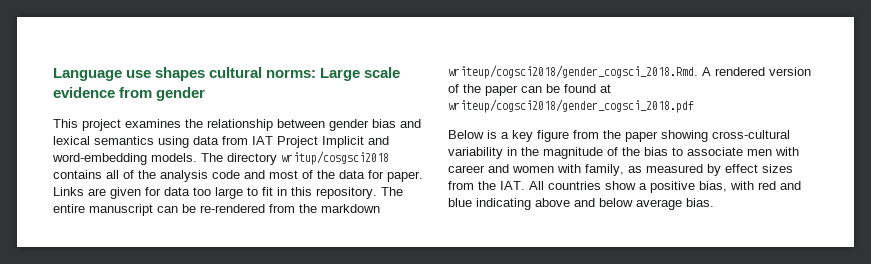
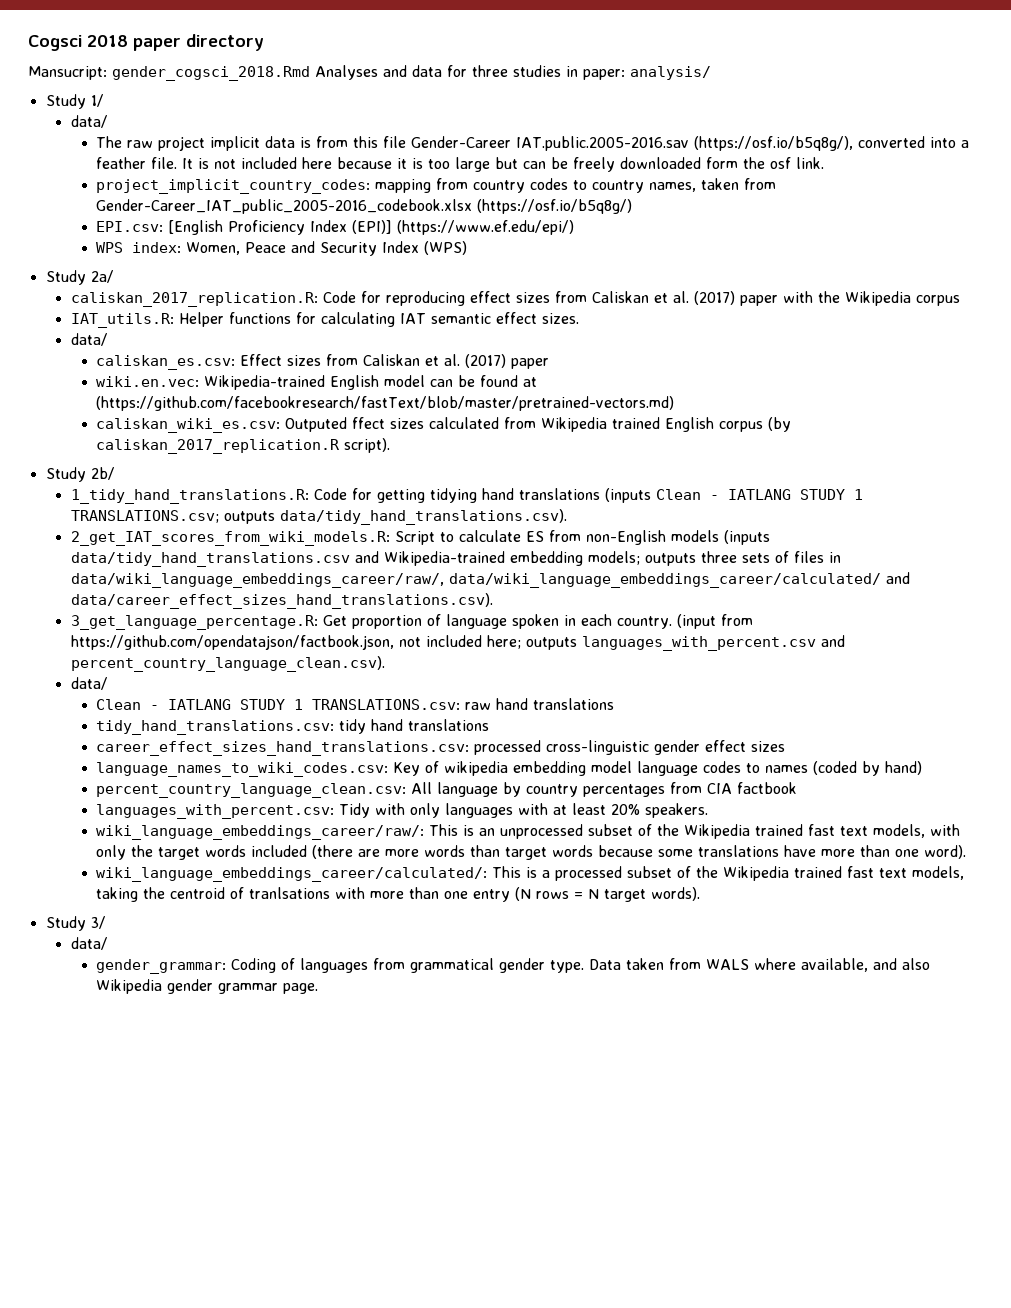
[53,67,401,81] [53,87,206,101] [53,119,421,131] [53,136,389,148] [52,151,389,165] [53,170,423,182] [53,187,403,199] [53,204,380,216] [448,65,811,79] [448,84,611,96] [448,99,694,113] [448,130,790,142] [448,147,799,159] [448,164,793,176] [448,181,801,193] [448,198,714,210] Language use shapes cultural norms: Large scale evidence from gender // This project examines the relationship between gender bias and lexical semantics using data from IAT Project Implicit and word-embedding models. The directory writup/cosgsci2018 contains all of the analysis code and most of the data for paper. Links are given for data too large to fit in this repository. The entire manuscript can be re-rendered from the markdown writeup/cogsci2018/gender_cogsci_2018.Rmd. A rendered version of the paper can be found at writeup/cogsci2018/gender_cogsci_2018.pdf // Below is a key figure from the paper showing cross-cultural variability in the magnitude of the bias to associate men with career and women with family, as measured by effect sizes from the IAT. All countries show a positive bias, with red and blue indicating above and below average bias. -> [28,34,264,51] [28,65,711,81] [45,94,104,109] [70,115,108,128] [96,136,970,151] [96,157,825,172] [96,178,777,194] [96,199,633,214] [96,220,575,235] [96,241,468,256] [45,270,114,285] [70,291,960,307] [70,312,579,328] [70,333,108,346] [96,354,550,370] [96,375,538,390] [96,396,675,411] [96,417,792,433] [96,438,391,454] [45,467,115,482] [70,488,863,504] [70,509,567,525] [70,530,770,546] [70,551,841,567] [70,572,910,588] [70,593,493,609] [70,614,753,630] [70,635,845,651] [70,656,385,672] [70,677,108,690] [96,698,615,710] [96,719,490,735] [96,740,786,756] [96,761,923,777] [96,782,798,798] [96,803,709,819] [96,824,961,840] [96,845,967,860] [96,866,965,882] [96,887,701,902] [45,916,106,931] [70,937,108,950] [96,958,931,974] [96,979,319,994] Cogsci 2018 paper directory // Mansucript: gender_cogsci_2018.Rmd Analyses and data for three studies in paper: analysis/ // Study 1/ // data/ // The raw project implicit data is from this file Gender-Career IAT.public.2005-2016.sav (https://osf.io/b5q8g/), converted into a feather file. It is not included here because it is too large but can be freely downloaded form the osf link. // project_implicit_country_codes: mapping from country codes to country names, taken from Gender-Career_IAT_public_2005-2016_codebook.xlsx (https://osf.io/b5q8g/) // EPI.csv: [English Proficiency Index (EPI)] (https://www.ef.edu/epi/) // WPS index: Women, Peace and Security Index (WPS) // Study 2a/ // caliskan_2017_replication.R: Code for reproducing effect sizes from Caliskan et al. (2017) paper with the Wikipedia corpus // IAT_utils.R: Helper functions for calculating IAT semantic effect sizes. // data/ // caliskan_es.csv: Effect sizes from Caliskan et al. (2017) paper // wiki.en.vec: Wikipedia-trained English model can be found at (https://github.com/facebookresearch/fastText/blob/master/pretrained-vectors.md) // caliskan_wiki_es.csv: Outputed ffect sizes calculated from Wikipedia trained English corpus (by caliskan_2017_replication.R script). // Study 2b/ // 1_tidy_hand_translations.R: Code for getting tidying hand translations (inputs Clean - IATLANG STUDY 1 TRANSLATIONS.csv; outputs data/tidy_hand_translations.csv). // 2_get_IAT_scores_from_wiki_models.R: Script to calculate ES from non-English models (inputs data/tidy_hand_translations.csv and Wikipedia-trained embedding models; outputs three sets of files in data/wiki_language_embeddings_career/raw/, data/wiki_language_embeddings_career/calculated/ and data/career_effect_sizes_hand_translations.csv). // 3_get_language_percentage.R: Get proportion of language spoken in each country. (input from https://github.com/opendatajson/factbook.json, not included here; outputs languages_with_percent.csv and percent_country_language_clean.csv). // data/ // Clean - IATLANG STUDY 1 TRANSLATIONS.csv: raw hand translations // tidy_hand_translations.csv: tidy hand translations // career_effect_sizes_hand_translations.csv: processed cross-linguistic gender effect sizes // language_names_to_wiki_codes.csv: Key of wikipedia embedding model language codes to names (coded by hand) // percent_country_language_clean.csv: All language by country percentages from CIA factbook // languages_with_percent.csv: Tidy with only languages with at least 20% speakers. // wiki_language_embeddings_career/raw/: This is an unprocessed subset of the Wikipedia trained fast text models, with only the target words included (there are more words than target words because some translations have more than one word). // wiki_language_embeddings_career/calculated/: This is a processed subset of the Wikipedia trained fast text models, taking the centroid of tranlsations with more than one entry (N rows = N target words). // Study 3/ // data/ // gender_grammar: Coding of languages from grammatical gender type. Data taken from WALS where available, and also Wikipedia gender grammar page.

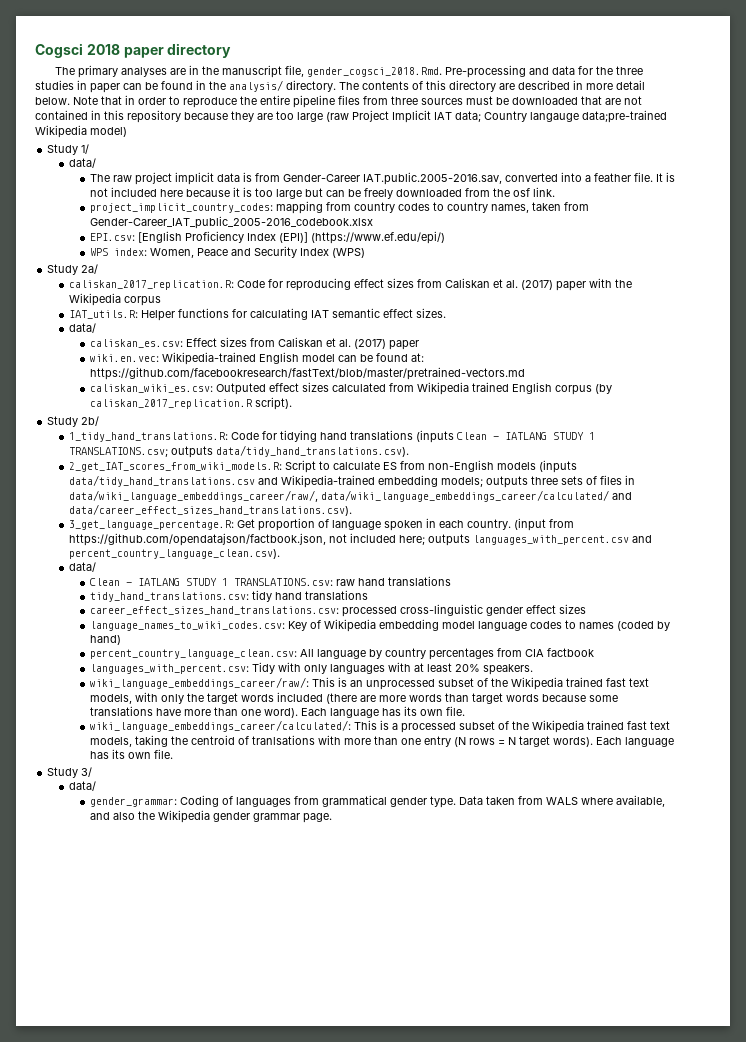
[28,65,378,81] Mansucript: gender_cogsci_2018.Rmd Analyses -> [55,65,527,78] The primary analyses are in the manuscript file, gender_cogsci_2018.Rmd. Pre-processing
(467, 71) none -> [596,66,614,75] the
[583,66,711,80] paper: analysis/ -> [90,80,645,93] [35,95,642,108] [35,110,667,123] [35,125,127,138] paper can be found in the analysis/ directory. The contents of this directory are described in more detail below. Note that in order to reproduce the entire pipeline files from three sources must be downloaded that are not contained in this repository because they are too large (raw Project Implicit IAT data; Country langauge data;pre-trained Wikipedia model)
[353,136,854,151] this file Gender-Career IAT.public.2005-2016.sav (https://osf.io/b5q8g/), -> [283,172,503,185] Gender-Career IAT.public.2005-2016.sav,
[706,157,739,169] form -> [465,188,491,197] from
[477,199,633,214] (https://osf.io/b5q8g/) -> (374, 222) none
[523,377,538,387] [96,396,675,411] at (https://github.com/facebookresearch/fastText/blob/master/pretrained-vectors.md) -> [411,353,425,362] [90,367,526,380] at: https://github.com/facebookresearch/fastText/blob/master/pretrained-vectors.md
[352,417,386,429] ffect -> [269,383,300,392] effect
[376,489,425,503] getting -> (277, 435) none
[444,761,509,776] wikipedia -> [324,619,377,632] Wikipedia
(967, 852) none -> [301,706,466,718] Each language has its own file.
(701, 894) none -> [596,737,675,747] [90,749,174,759] Each language has its own file.
(931, 964) none -> [138,811,156,820] the

